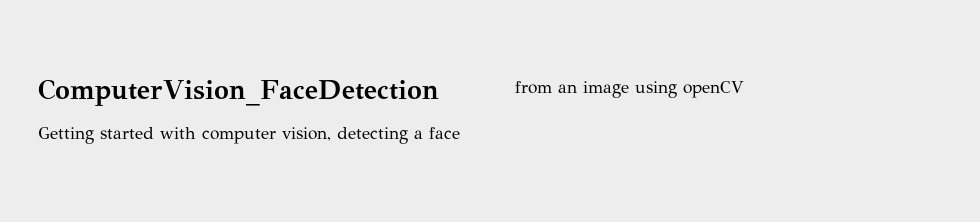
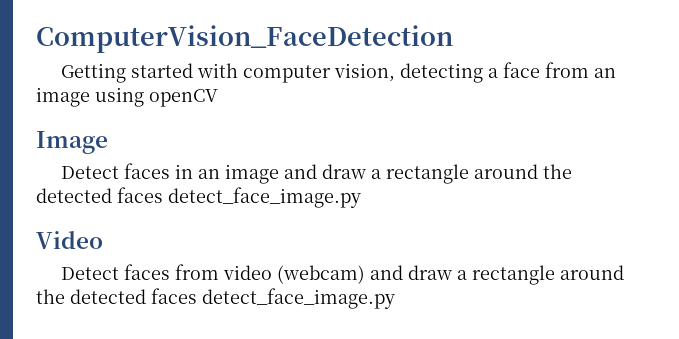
(744, 89) none -> [36,131,108,154] [61,163,573,184] [36,187,361,208] [36,231,103,249] [61,264,625,285] [36,288,395,309] // Image // Detect faces in an image and draw a rectangle around the detected faces detect_face_image.py // Video // Detect faces from video (webcam) and draw a rectangle around the detected faces detect_face_image.py

